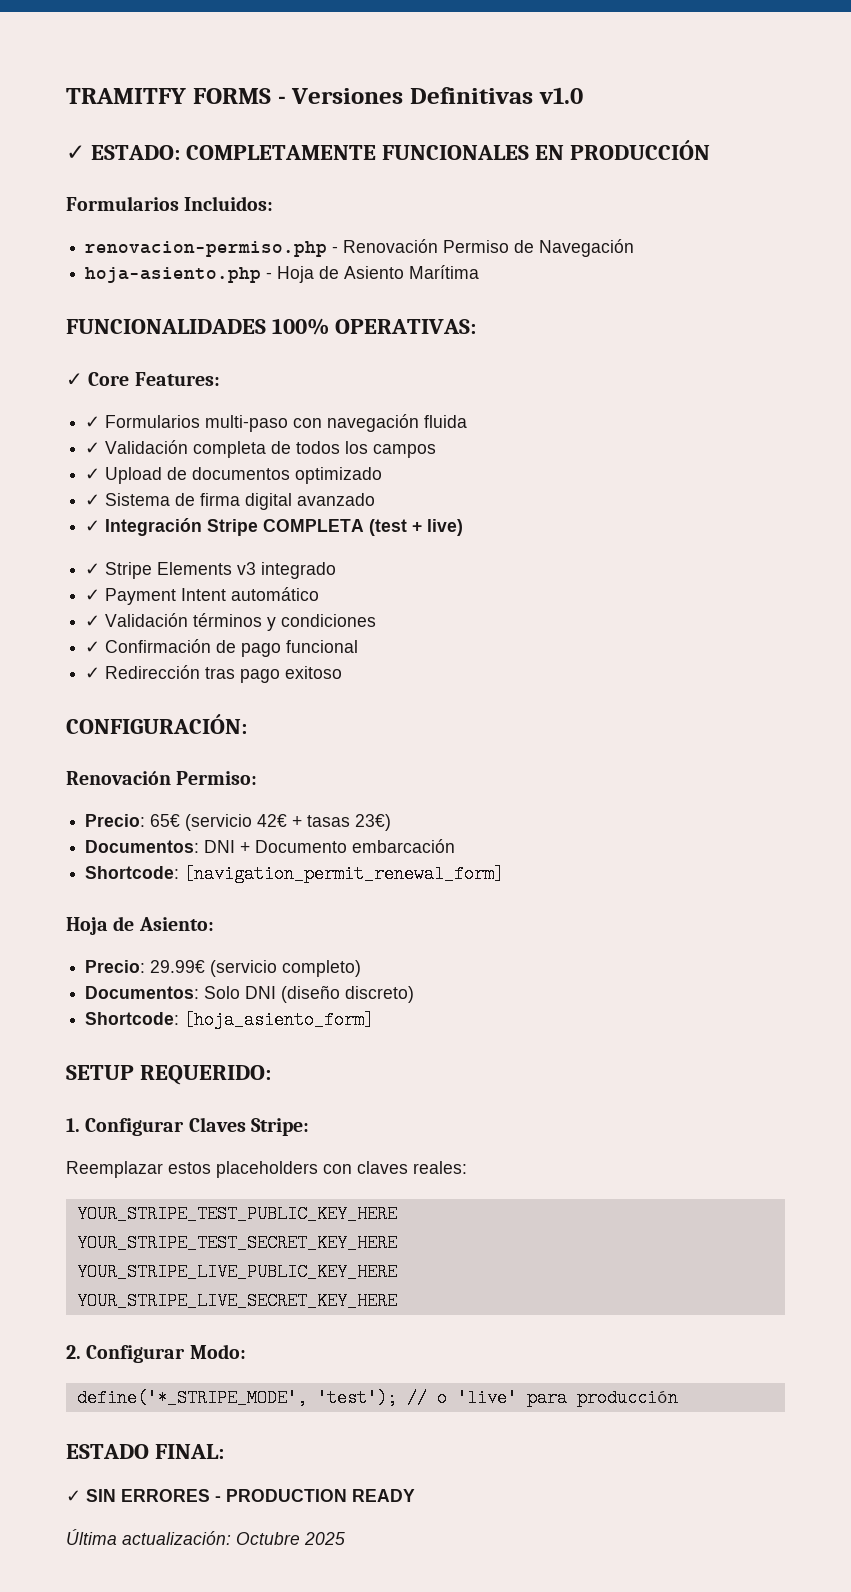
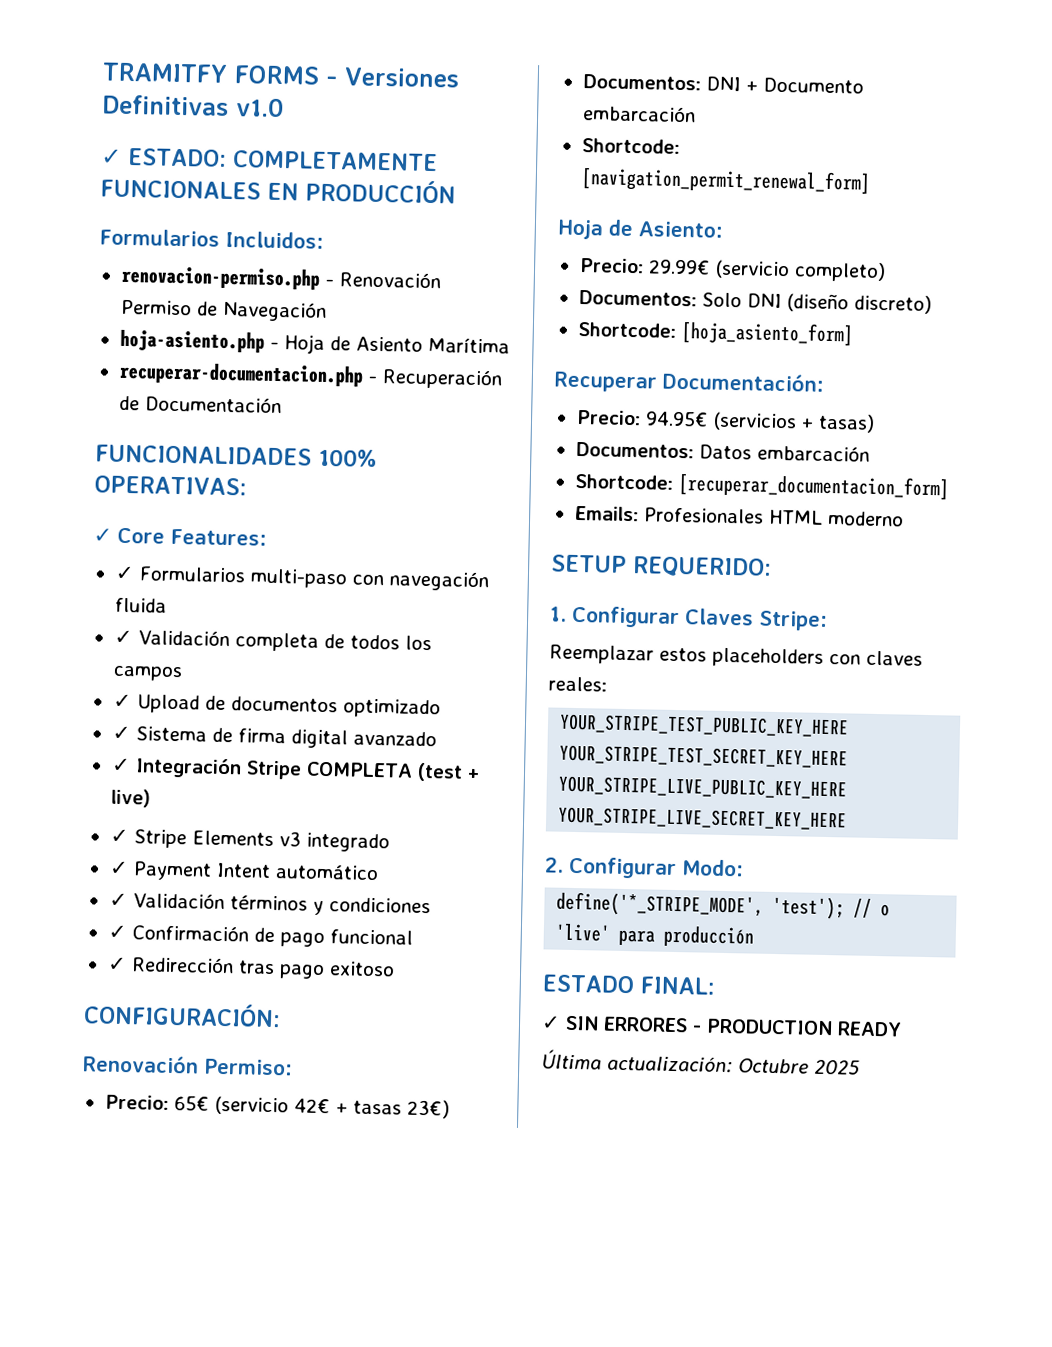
(480, 272) none -> [118,361,503,390] [118,395,282,414] // recuperar-documentacion.php - Recuperación de Documentación
(375, 1020) none -> [554,371,825,393] [575,409,875,433] [575,441,870,462] [574,472,949,501] [574,505,904,527] // Recuperar Documentación: // Precio: 94.95€ (servicios + tasas) // Documentos: Datos embarcación // Shortcode: [recuperar_documentacion_form] // Emails: Profesionales HTML moderno

